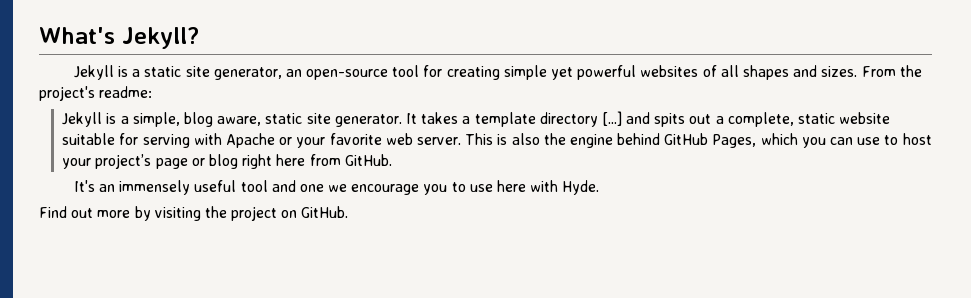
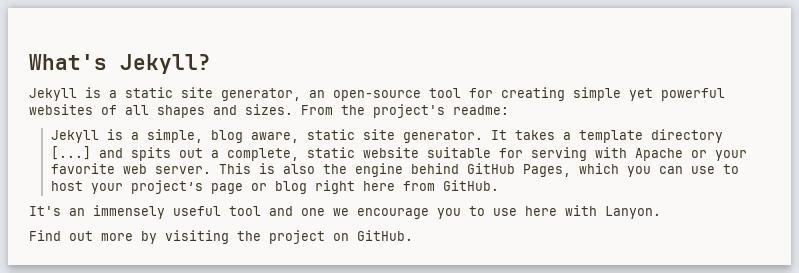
[562,180,600,195] Hyde. -> [605,206,661,219] Lanyon.

